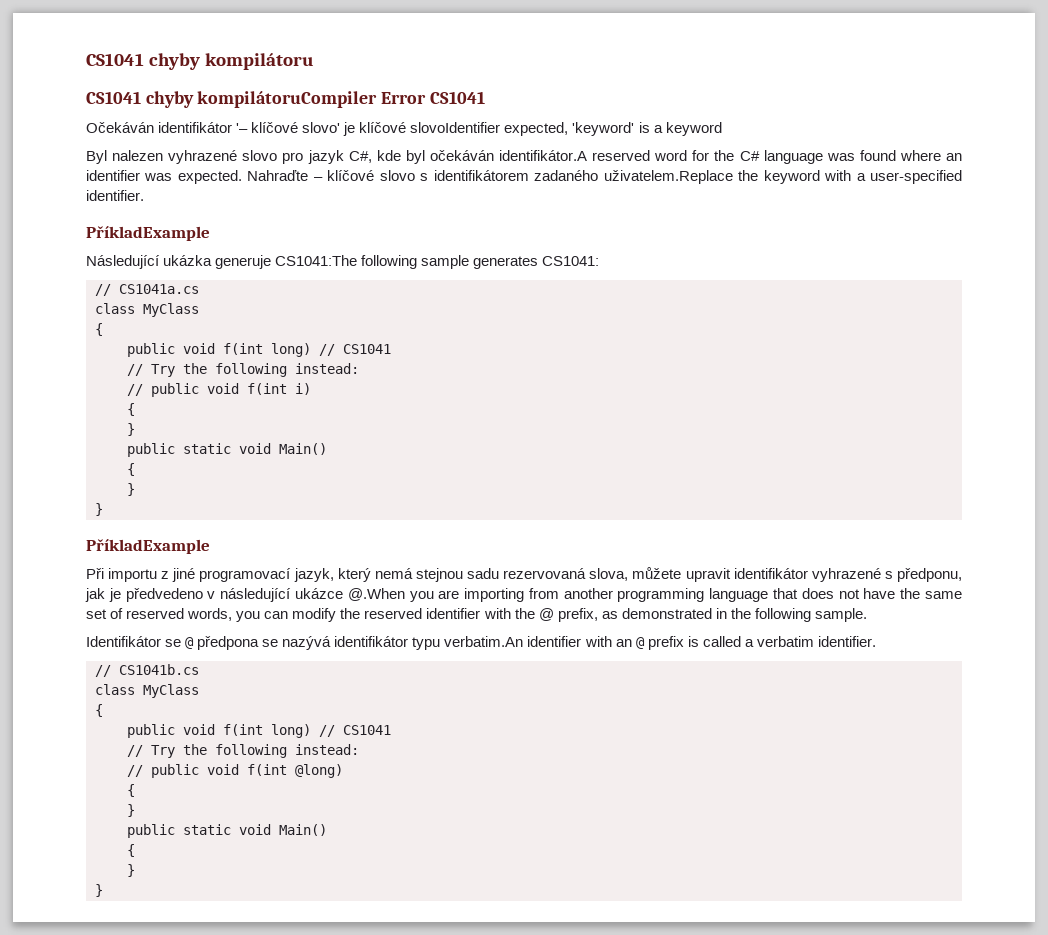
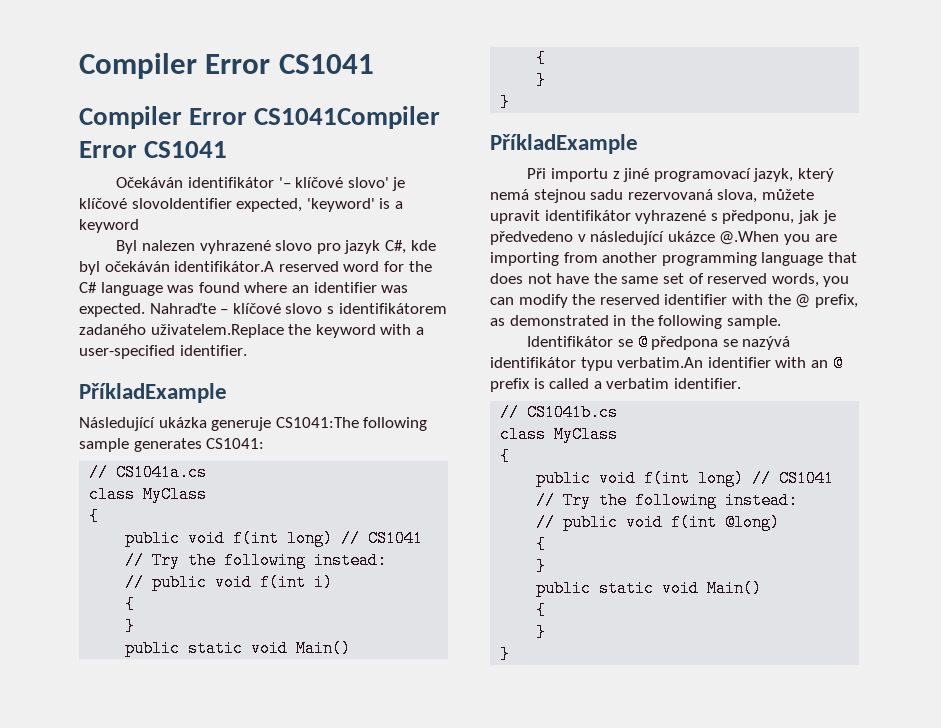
[86,53,314,70] [86,91,378,108] CS1041 chyby kompilátoru // CS1041 chyby kompilátoruCompiler -> [79,53,374,79] [79,106,441,129] Compiler Error CS1041 // Compiler Error CS1041Compiler

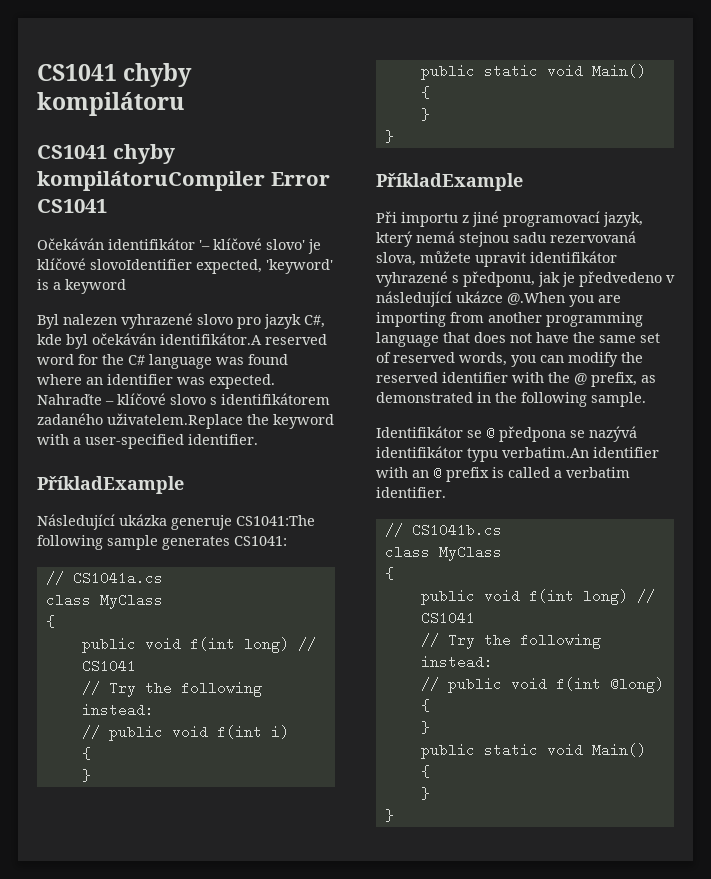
[79,53,374,79] [79,106,441,129] Compiler Error CS1041 // Compiler Error CS1041Compiler -> [37,63,193,87] [37,92,184,116] [37,144,175,164] [37,171,265,191] CS1041 chyby kompilátoru // CS1041 chyby kompilátoruCompiler

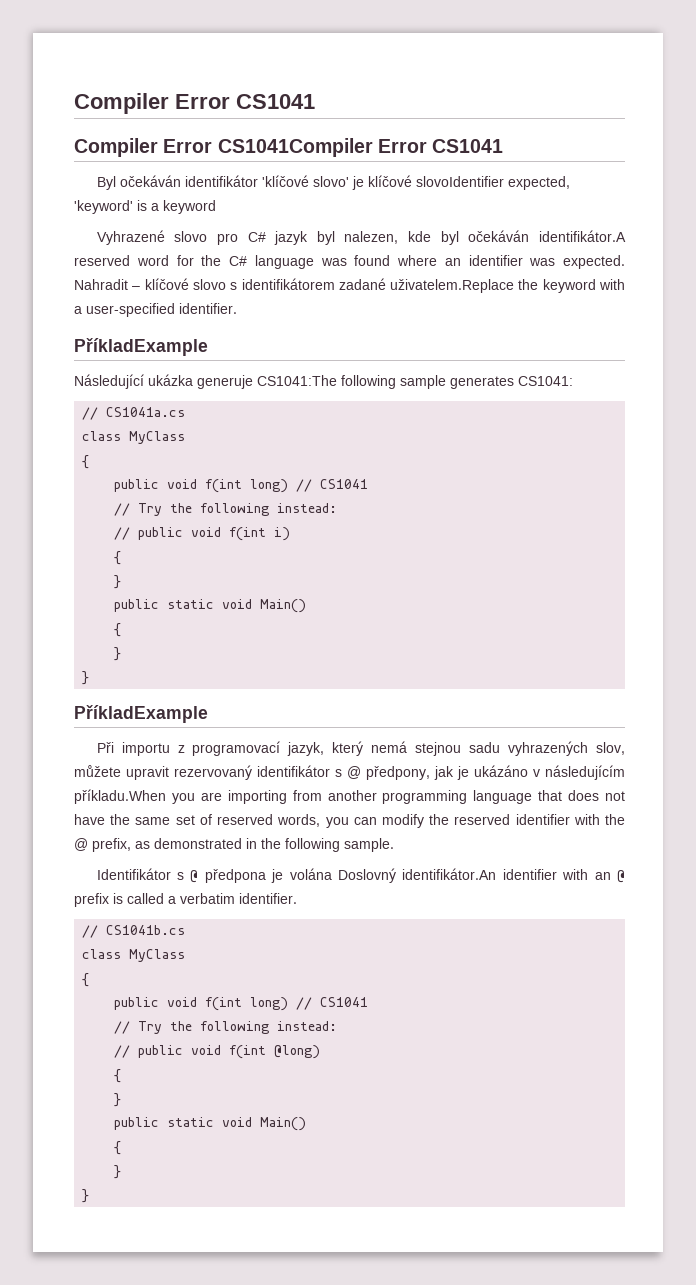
[37,63,193,87] [37,92,184,116] [37,144,175,164] [37,171,330,191] [37,199,107,213] [37,238,262,250] CS1041 chyby kompilátoru // CS1041 chyby kompilátoruCompiler Error CS1041 // Očekáván identifikátor '– klíčové -> [74,93,315,114] [74,138,504,157] [96,175,309,190] Compiler Error CS1041 // Compiler Error CS1041Compiler Error CS1041 // Byl očekáván identifikátor 'klíčové
[37,313,325,329] Byl nalezen vyhrazené slovo pro jazyk C#, -> [96,230,399,245] Vyhrazené slovo pro C# jazyk byl nalezen,
[37,394,102,405] Nahraďte -> [74,279,128,290] Nahradit
[37,413,103,425] zadaného -> [338,278,386,290] zadané
[472,211,499,227] jiné -> (185, 749) none
[550,231,636,243] [376,251,617,267] [376,271,675,287] [376,291,565,307] rezervovaná slova, můžete upravit identifikátor vyhrazené s předponu, jak je předvedeno v následující ukázce @.When -> [508,741,625,756] [74,765,625,780] [74,789,166,804] vyhrazených slov, můžete upravit rezervovaný identifikátor s @ předpony, jak je ukázáno v následujícím příkladu.When
[467,430,482,438] se -> [177,872,185,880] s
[570,426,637,442] [376,446,589,462] se nazývá identifikátor typu verbatim.An -> [271,868,497,883] je volána Doslovný identifikátor.An

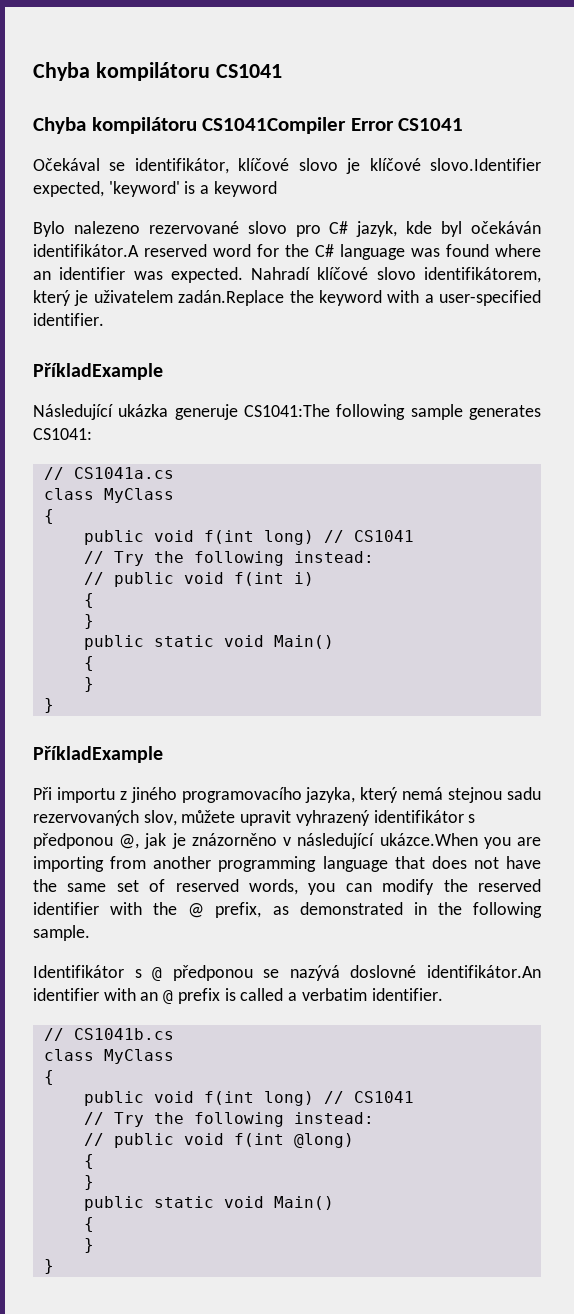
[74,93,315,114] [74,138,213,157] Compiler Error CS1041 // Compiler Error -> [33,62,282,81] [33,117,197,134] Chyba kompilátoru CS1041 // Chyba kompilátoru
[96,175,349,190] Byl očekáván identifikátor 'klíčové slovo' -> [33,158,338,174] Očekával se identifikátor, klíčové slovo
[415,176,504,187] slovoIdentifier -> [430,158,541,171] slovo.Identifier
[96,230,399,245] Vyhrazené slovo pro C# jazyk byl nalezen, -> [33,221,398,237] Bylo nalezeno rezervované slovo pro C# jazyk,
[74,278,515,293] Nahradit – klíčové slovo s identifikátorem zadané uživatelem.Replace -> [251,267,541,283] [33,290,285,306] Nahradí klíčové slovo identifikátorem, který je uživatelem zadán.Replace
[192,741,325,756] programovací jazyk, -> [130,787,356,803] jiného programovacího jazyka,
[508,741,589,756] vyhrazených -> [33,810,139,826] rezervovaných
[174,765,252,780] rezervovaný -> [295,810,370,826] vyhrazený
[347,765,625,780] [74,789,166,804] @ předpony, jak je ukázáno v následujícím příkladu.When -> [33,833,478,849] předponou @, jak je znázorněno v následující ukázce.When
[204,868,397,883] předpona je volána Doslovný -> [172,965,417,981] předponou se nazývá doslovné

